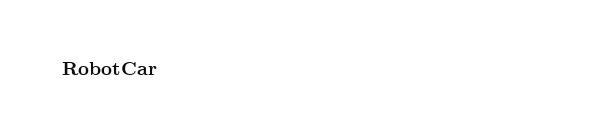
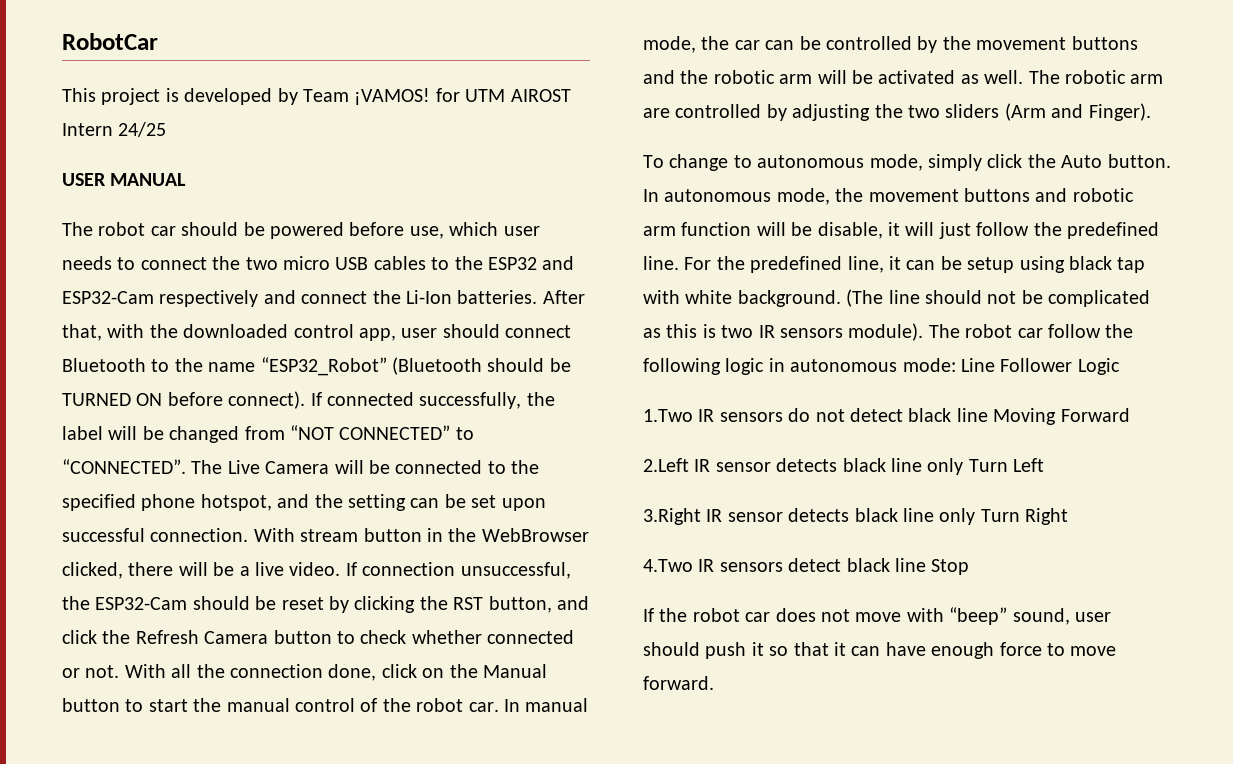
(157, 68) none -> [62,88,571,105] [62,122,167,137] [62,173,187,186] [62,222,540,239] [62,256,575,270] [62,290,585,307] [62,324,572,341] [62,357,571,376] [62,391,555,409] [62,425,474,443] [62,459,540,474] [62,494,546,511] [62,528,589,542] [62,562,571,579] [62,596,589,613] [62,630,575,644] [62,664,547,681] [62,698,589,712] [643,36,1138,53] [643,70,1164,84] [643,103,1151,121] [643,154,1171,171] [643,188,1134,205] [643,222,1159,239] [643,256,1146,273] [643,289,1151,307] [643,323,1134,341] [643,358,1120,375] [643,408,1130,425] [643,458,1045,475] [643,508,1069,525] [643,558,970,575] [643,607,1111,625] [643,642,1117,659] [643,676,714,690] // This project is developed by Team ¡VAMOS! for UTM AIROST Intern 24/25 // USER MANUAL // The robot car should be powered before use, which user needs to connect the two micro USB cables to the ESP32 and ESP32-Cam respectively and connect the Li-Ion batteries. After that, with the downloaded control app, user should connect Bluetooth to the name “ESP32_Robot” (Bluetooth should be TURNED ON before connect). If connected successfully, the label will be changed from “NOT CONNECTED” to “CONNECTED”. The Live Camera will be connected to the specified phone hotspot, and the setting can be set upon successful connection. With stream button in the WebBrowser clicked, there will be a live video. If connection unsuccessful, the ESP32-Cam should be reset by clicking the RST button, and click the Refresh Camera button to check whether connected or not. With all the connection done, click on the Manual button to start the manual control of the robot car. In manual mode, the car can be controlled by the movement buttons and the robotic arm will be activated as well. The robotic arm are controlled by adjusting the two sliders (Arm and Finger). // To change to autonomous mode, simply click the Auto button. In autonomous mode, the movement buttons and robotic arm function will be disable, it will just follow the predefined line. For the predefined line, it can be setup using black tap with white background. (The line should not be complicated as this is two IR sensors module). The robot car follow the following logic in autonomous mode: Line Follower Logic // 1.Two IR sensors do not detect black line Moving Forward // 2.Left IR sensor detects black line only Turn Left // 3.Right IR sensor detects black line only Turn Right // 4.Two IR sensors detect black line Stop // If the robot car does not move with “beep” sound, user should push it so that it can have enough force to move forward.

